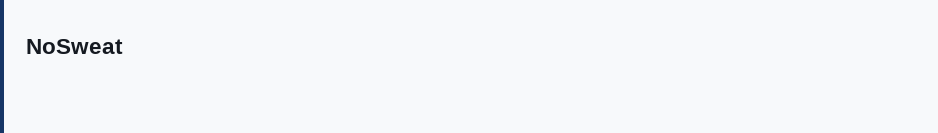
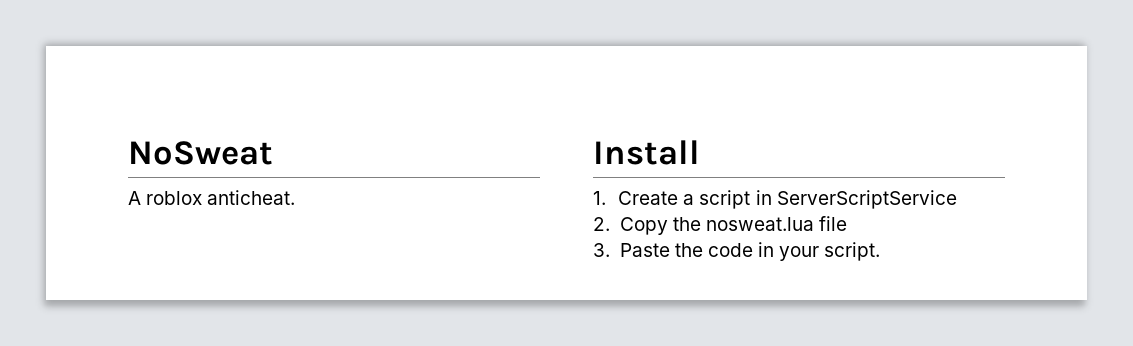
(123, 46) none -> [128,190,296,205] [593,140,700,165] [593,190,957,209] [593,216,847,235] [593,242,881,261] // A roblox anticheat. // Install // 1. Create a script in ServerScriptService // 2. Copy the nosweat.lua file // 3. Paste the code in your script.

